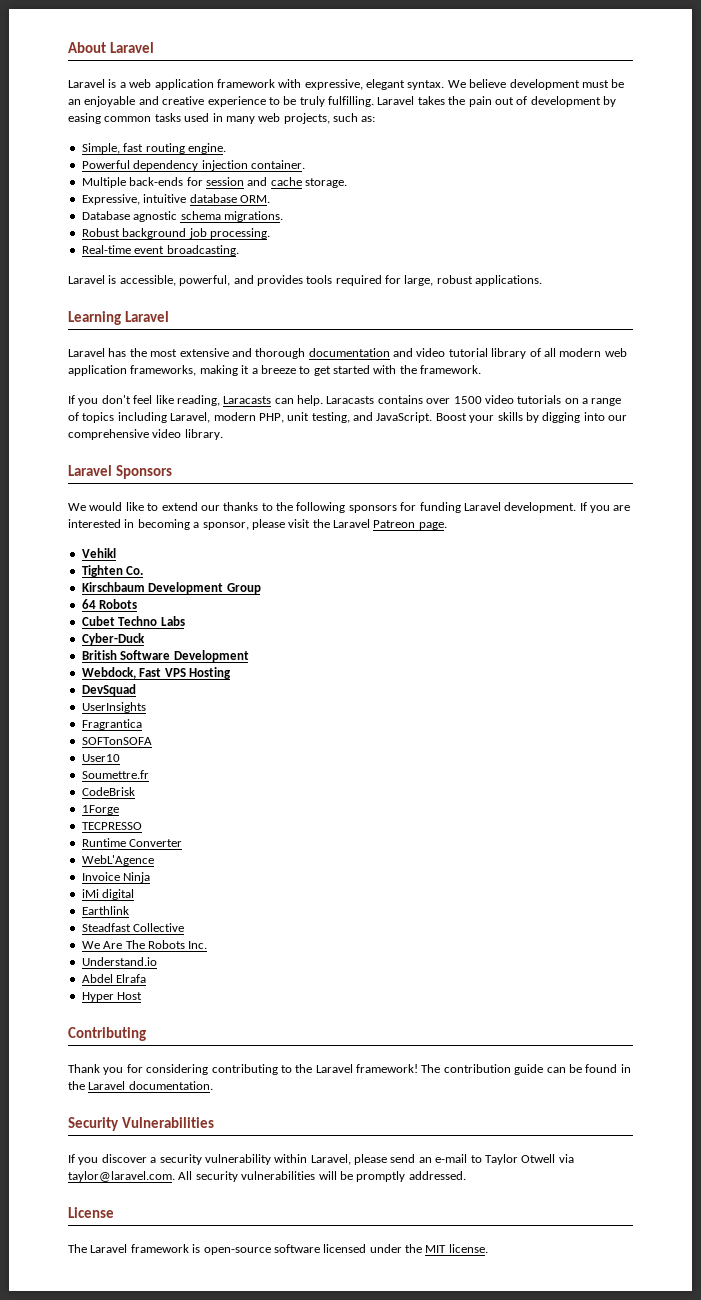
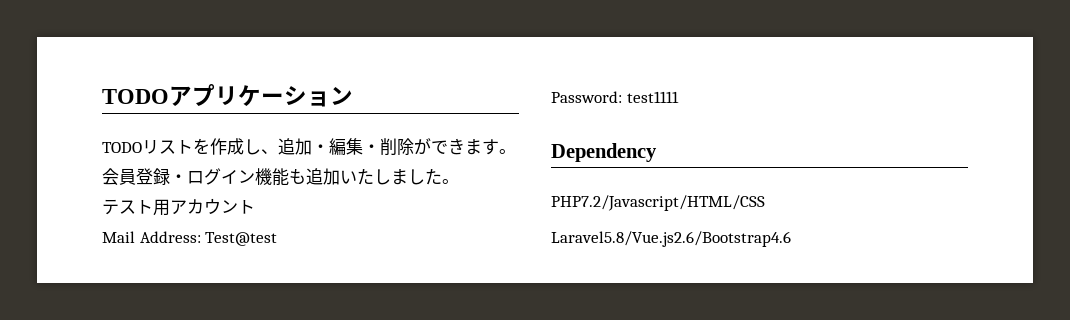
[68,42,154,53] [68,79,625,90] [68,96,616,107] [68,113,376,124] [81,143,226,154] [81,160,305,171] [81,177,347,188] [81,194,270,205] [81,211,283,222] [81,228,270,239] [81,245,239,256] [68,275,543,286] [68,311,169,325] [68,348,627,359] [68,365,482,376] [68,395,622,406] [68,412,627,423] [68,429,223,440] [68,465,172,479] [68,502,631,513] [68,519,447,530] [81,548,116,558] [81,565,144,577] [81,582,261,594] [81,599,138,609] [81,616,185,626] [81,633,145,645] [81,650,249,662] [81,667,231,679] [81,684,136,696] [81,702,146,713] [81,719,142,730] [81,737,152,745] [81,754,120,762] [81,770,149,779] [81,787,135,796] [81,805,119,815] [81,822,142,830] [81,838,183,847] [81,855,154,866] [81,872,151,883] [81,889,135,900] [81,906,129,915] [81,923,185,932] [81,940,208,949] [81,957,157,966] [81,974,147,983] [81,992,143,1002] [68,1027,146,1041] [68,1064,631,1075] [68,1081,213,1090] [68,1117,214,1131] [68,1154,574,1165] [68,1171,466,1182] [68,1207,114,1218] [68,1244,488,1255] About Laravel // Laravel is a web application framework with expressive, elegant syntax. We believe development must be an enjoyable and creative experience to be truly fulfilling. Laravel takes the pain out of development by easing common tasks used in many web projects, such as: // Simple, fast routing engine. // Powerful dependency injection container. // Multiple back-ends for session and cache storage. // Expressive, intuitive database ORM. // Database agnostic schema migrations. // Robust background job processing. // Real-time event broadcasting. // Laravel is accessible, powerful, and provides tools required for large, robust applications. // Learning Laravel // Laravel has the most extensive and thorough documentation and video tutorial library of all modern web application frameworks, making it a breeze to get started with the framework. // If you don't feel like reading, Laracasts can help. Laracasts contains over 1500 video tutorials on a range of topics including Laravel, modern PHP, unit testing, and JavaScript. Boost your skills by digging into our comprehensive video library. // Laravel Sponsors // We would like to extend our thanks to the following sponsors for funding Laravel development. If you are interested in becoming a sponsor, please visit the Laravel Patreon page. // Vehikl // Tighten Co. // Kirschbaum Development Group // 64 Robots // Cubet Techno Labs // Cyber-Duck // British Software Development // Webdock, Fast VPS Hosting // DevSquad // UserInsights // Fragrantica // SOFTonSOFA // User10 // Soumettre.fr // CodeBrisk // 1Forge // TECPRESSO // Runtime Converter // WebL'Agence // Invoice Ninja // iMi digital // Earthlink // Steadfast Collective // We Are The Robots Inc. // Understand.io // Abdel Elrafa // Hyper Host // Contributing // Thank you for considering contributing to the Laravel framework! The contribution guide can be found in the Laravel documentation. // Security Vulnerabilities // If you discover a security vulnerability within Laravel, please send an e-mail to Taylor Otwell via taylor@laravel.com. All security vulnerabilities will be promptly addressed. // License // The Laravel framework is open-source software licensed under the MIT license. -> [102,84,353,107] [102,138,516,155] [102,168,459,186] [102,198,255,216] [102,231,278,246] [551,91,679,103] [551,143,657,162] [551,195,765,211] [551,231,791,247] TODOアプリケーション // TODOリストを作成し、追加・編集・削除ができます。会員登録・ログイン機能も追加いたしました。 // テスト用アカウント // Mail Address: Test@test // Password: test1111 // Dependency // PHP7.2/Javascript/HTML/CSS // Laravel5.8/Vue.js2.6/Bootstrap4.6

